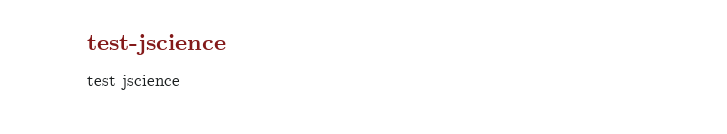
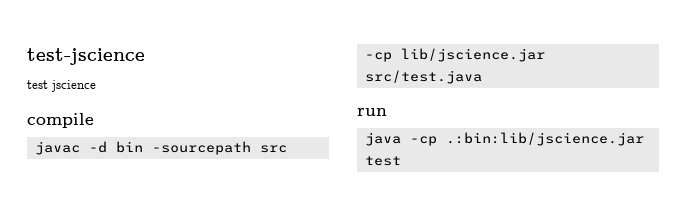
(180, 82) none -> [27,113,94,128] [34,141,287,155] [364,48,545,62] [364,70,482,84] [357,108,387,116] [364,132,644,146] [364,156,401,166] // compile // javac -d bin -sourcepath src -cp lib/jscience.jar src/test.java // run // java -cp .:bin:lib/jscience.jar test

